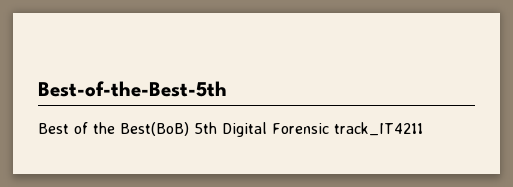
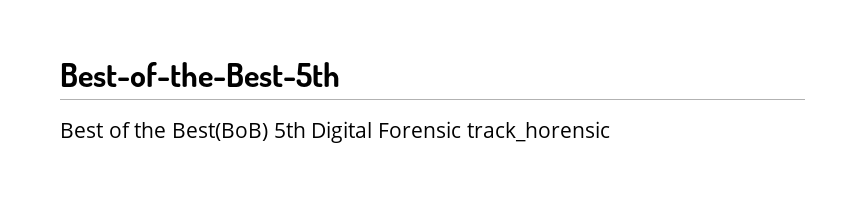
[334,122,423,136] track_IT4211 -> [466,121,610,142] track_horensic

